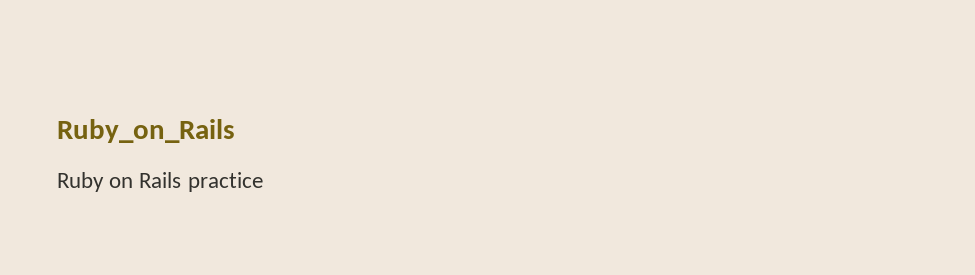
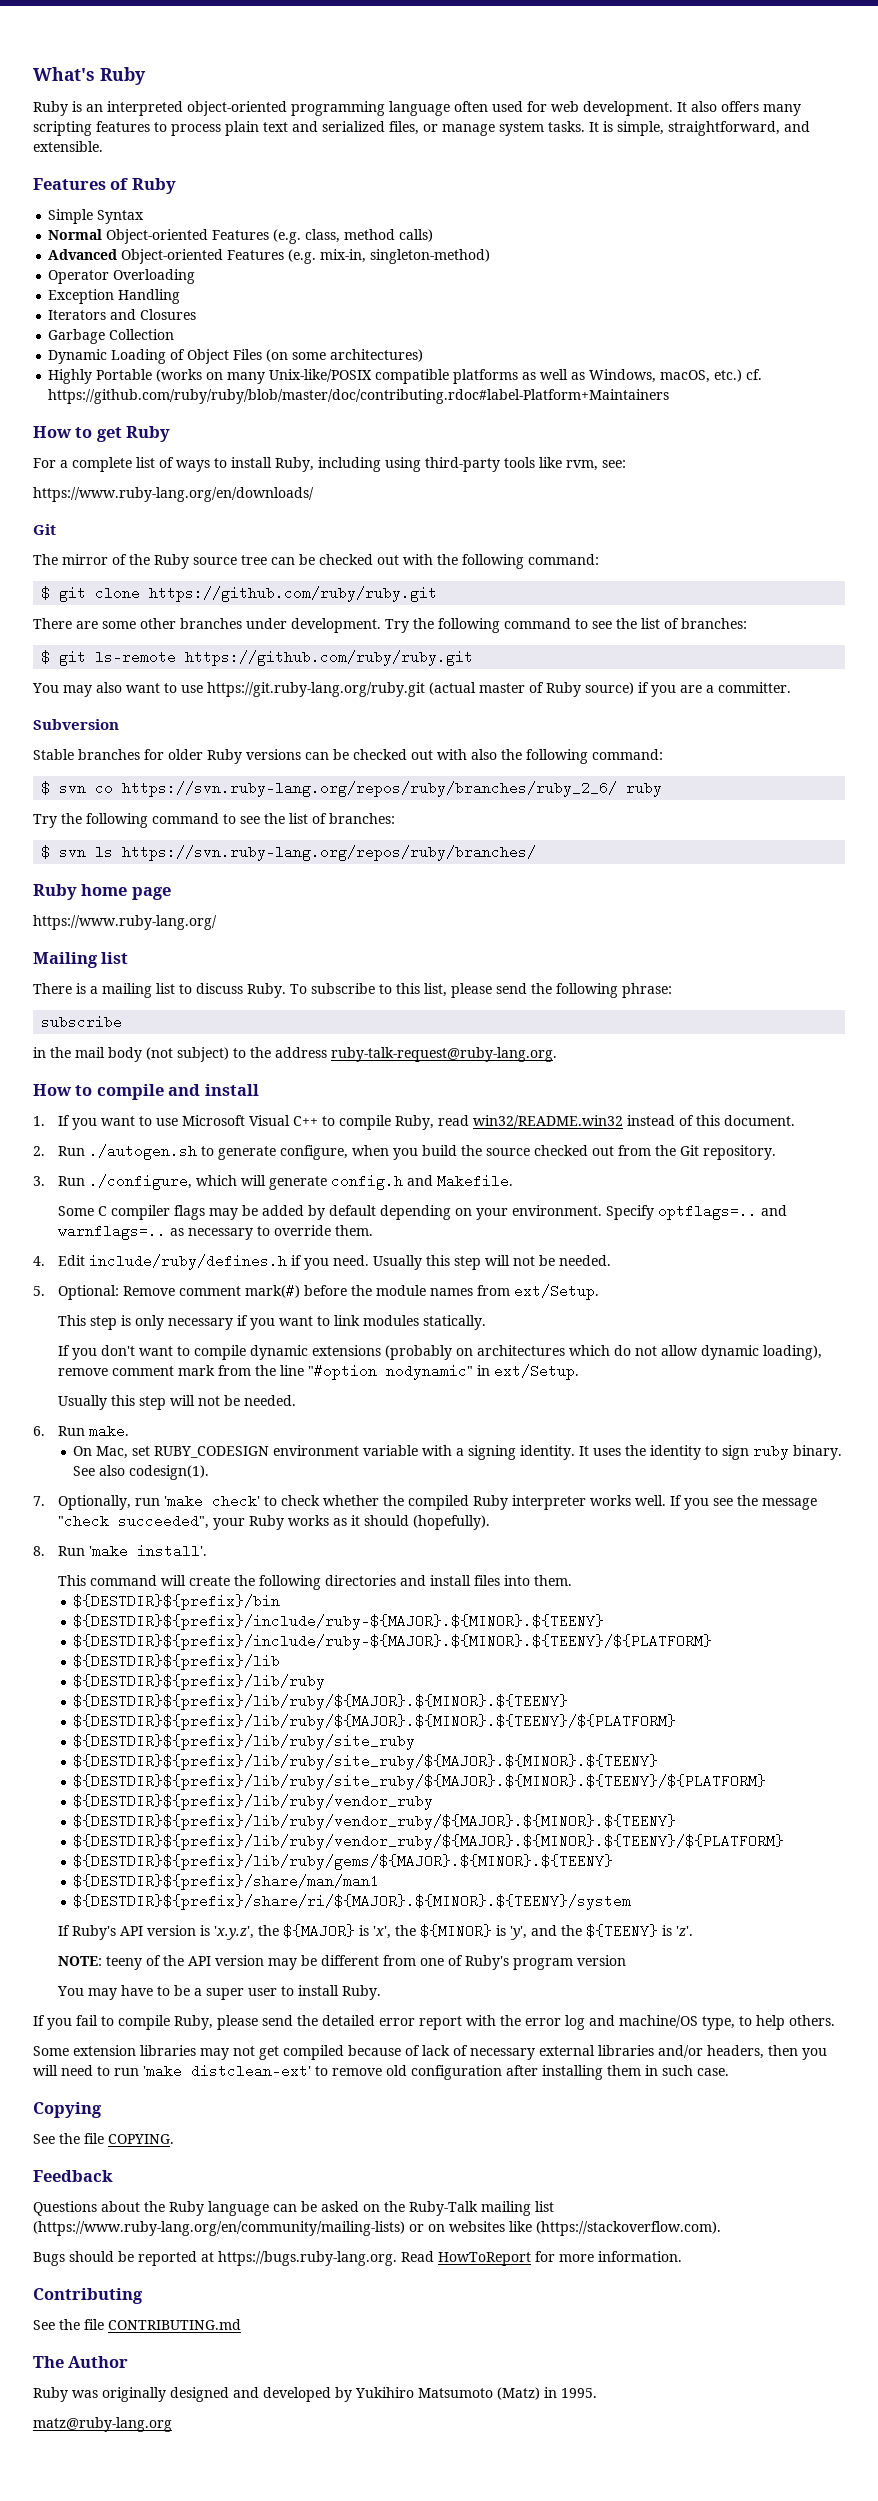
[57,119,235,143] [57,172,263,192] Ruby_on_Rails // Ruby on Rails practice -> [33,67,146,85] [33,101,801,116] [33,121,810,136] [33,141,103,152] [33,178,176,194] [48,209,145,224] [48,229,434,244] [48,249,491,264] [48,269,196,284] [48,289,181,304] [48,309,197,320] [48,329,175,344] [48,349,424,364] [48,369,763,384] [48,389,670,404] [33,426,171,442] [33,457,626,472] [33,487,314,502] [33,524,56,535] [33,554,599,569] [41,586,438,602] [33,618,747,633] [41,650,474,666] [32,682,791,697] [33,719,119,730] [33,749,663,764] [41,781,663,797] [33,813,395,828] [41,845,537,861] [33,884,171,900] [33,915,217,930] [33,952,129,968] [33,983,672,998] [41,1015,123,1029] [33,1047,557,1062] [33,1084,259,1100] [33,1115,795,1130] [33,1144,776,1160] [33,1174,513,1190] [57,1204,787,1220] [57,1224,373,1240] [33,1254,611,1270] [33,1284,599,1300] [57,1315,486,1330] [57,1345,822,1360] [57,1364,579,1380] [57,1395,296,1410] [33,1424,129,1438] [73,1444,843,1460] [73,1465,210,1480] [33,1494,817,1510] [57,1514,490,1530] [33,1544,207,1558] [57,1575,572,1590] [73,1594,281,1610] [73,1614,605,1630] [73,1634,713,1650] [73,1654,281,1670] [73,1674,326,1690] [73,1694,569,1710] [73,1714,677,1730] [73,1734,416,1750] [73,1754,659,1770] [73,1774,767,1790] [73,1794,434,1810] [73,1814,677,1830] [73,1834,785,1850] [73,1854,614,1870] [73,1874,380,1890] [73,1894,632,1910] [57,1924,693,1940] [57,1955,626,1970] [56,1985,381,2000] [33,2015,835,2030] [33,2045,827,2060] [33,2064,729,2080] [33,2102,102,2118] [33,2133,174,2144] [33,2170,113,2182] [33,2201,554,2216] [33,2221,721,2236] [33,2251,682,2266] [33,2288,143,2304] [33,2319,241,2330] [33,2356,129,2368] [33,2387,597,2402] [33,2417,172,2432] What's Ruby // Ruby is an interpreted object-oriented programming language often used for web development. It also offers many scripting features to process plain text and serialized files, or manage system tasks. It is simple, straightforward, and extensible. // Features of Ruby // Simple Syntax // Normal Object-oriented Features (e.g. class, method calls) // Advanced Object-oriented Features (e.g. mix-in, singleton-method) // Operator Overloading // Exception Handling // Iterators and Closures // Garbage Collection // Dynamic Loading of Object Files (on some architectures) // Highly Portable (works on many Unix-like/POSIX compatible platforms as well as Windows, macOS, etc.) cf. https://github.com/ruby/ruby/blob/master/doc/contributing.rdoc#label-Platform+Maintainers // How to get Ruby // For a complete list of ways to install Ruby, including using third-party tools like rvm, see: // https://www.ruby-lang.org/en/downloads/ // Git // The mirror of the Ruby source tree can be checked out with the following command: // $ git clone https://github.com/ruby/ruby.git // There are some other branches under development. Try the following command to see the list of branches: // $ git ls-remote https://github.com/ruby/ruby.git // You may also want to use https://git.ruby-lang.org/ruby.git (actual master of Ruby source) if you are a committer. // Subversion // Stable branches for older Ruby versions can be checked out with also the following command: // $ svn co https://svn.ruby-lang.org/repos/ruby/branches/ruby_2_6/ ruby // Try the following command to see the list of branches: // $ svn ls https://svn.ruby-lang.org/repos/ruby/branches/ // Ruby home page // https://www.ruby-lang.org/ // Mailing list // There is a mailing list to discuss Ruby. To subscribe to this list, please send the following phrase: // subscribe // in the mail body (not subject) to the address ruby-talk-request@ruby-lang.org. // How to compile and install // 1. If you want to use Microsoft Visual C++ to compile Ruby, read win32/README.win32 instead of this document. // 2. Run ./autogen.sh to generate configure, when you build the source checked out from the Git repository. // 3. Run ./configure, which will generate config.h and Makefile. // Some C compiler flags may be added by default depending on your environment. Specify optflags=.. and warnflags=.. as necessary to override them. // 4. Edit include/ruby/defines.h if you need. Usually this step will not be needed. // 5. Optional: Remove comment mark(#) before the module names from ext/Setup. // This step is only necessary if you want to link modules statically. // If you don't want to compile dynamic extensions (probably on architectures which do not allow dynamic loading), remove comment mark from the line "#option nodynamic" in ext/Setup. // Usually this step will not be needed. // 6. Run make. // On Mac, set RUBY_CODESIGN environment variable with a signing identity. It uses the identity to sign ruby binary. See also codesign(1). // 7. Optionally, run 'make check' to check whether the compiled Ruby interpreter works well. If you see the message "check succeeded", your Ruby works as it should (hopefully). // 8. Run 'make install'. // This command will create the following directories and install files into them. // ${DESTDIR}${prefix}/bin // ${DESTDIR}${prefix}/include/ruby-${MAJOR}.${MINOR}.${TEENY} // ${DESTDIR}${prefix}/include/ruby-${MAJOR}.${MINOR}.${TEENY}/${PLATFORM} // ${DESTDIR}${prefix}/lib // ${DESTDIR}${prefix}/lib/ruby // ${DESTDIR}${prefix}/lib/ruby/${MAJOR}.${MINOR}.${TEENY} // ${DESTDIR}${prefix}/lib/ruby/${MAJOR}.${MINOR}.${TEENY}/${PLATFORM} // ${DESTDIR}${prefix}/lib/ruby/site_ruby // ${DESTDIR}${prefix}/lib/ruby/site_ruby/${MAJOR}.${MINOR}.${TEENY} // ${DESTDIR}${prefix}/lib/ruby/site_ruby/${MAJOR}.${MINOR}.${TEENY}/${PLATFORM} // ${DESTDIR}${prefix}/lib/ruby/vendor_ruby // ${DESTDIR}${prefix}/lib/ruby/vendor_ruby/${MAJOR}.${MINOR}.${TEENY} // ${DESTDIR}${prefix}/lib/ruby/vendor_ruby/${MAJOR}.${MINOR}.${TEENY}/${PLATFORM} // ${DESTDIR}${prefix}/lib/ruby/gems/${MAJOR}.${MINOR}.${TEENY} // ${DESTDIR}${prefix}/share/man/man1 // ${DESTDIR}${prefix}/share/ri/${MAJOR}.${MINOR}.${TEENY}/system // If Ruby's API version is 'x.y.z', the ${MAJOR} is 'x', the ${MINOR} is 'y', and the ${TEENY} is 'z'. // NOTE: teeny of the API version may be different from one of Ruby's program version // You may have to be a super user to install Ruby. // If you fail to compile Ruby, please send the detailed error report with the error log and machine/OS type, to help others. // Some extension libraries may not get compiled because of lack of necessary external libraries and/or headers, then you will need to run 'make distclean-ext' to remove old configuration after installing them in such case. // Copying // See the file COPYING. // Feedback // Questions about the Ruby language can be asked on the Ruby-Talk mailing list (https://www.ruby-lang.org/en/community/mailing-lists) or on websites like (https://stackoverflow.com). // Bugs should be reported at https://bugs.ruby-lang.org. Read HowToReport for more information. // Contributing // See the file CONTRIBUTING.md // The Author // Ruby was originally designed and developed by Yukihiro Matsumoto (Matz) in 1995. // matz@ruby-lang.org

